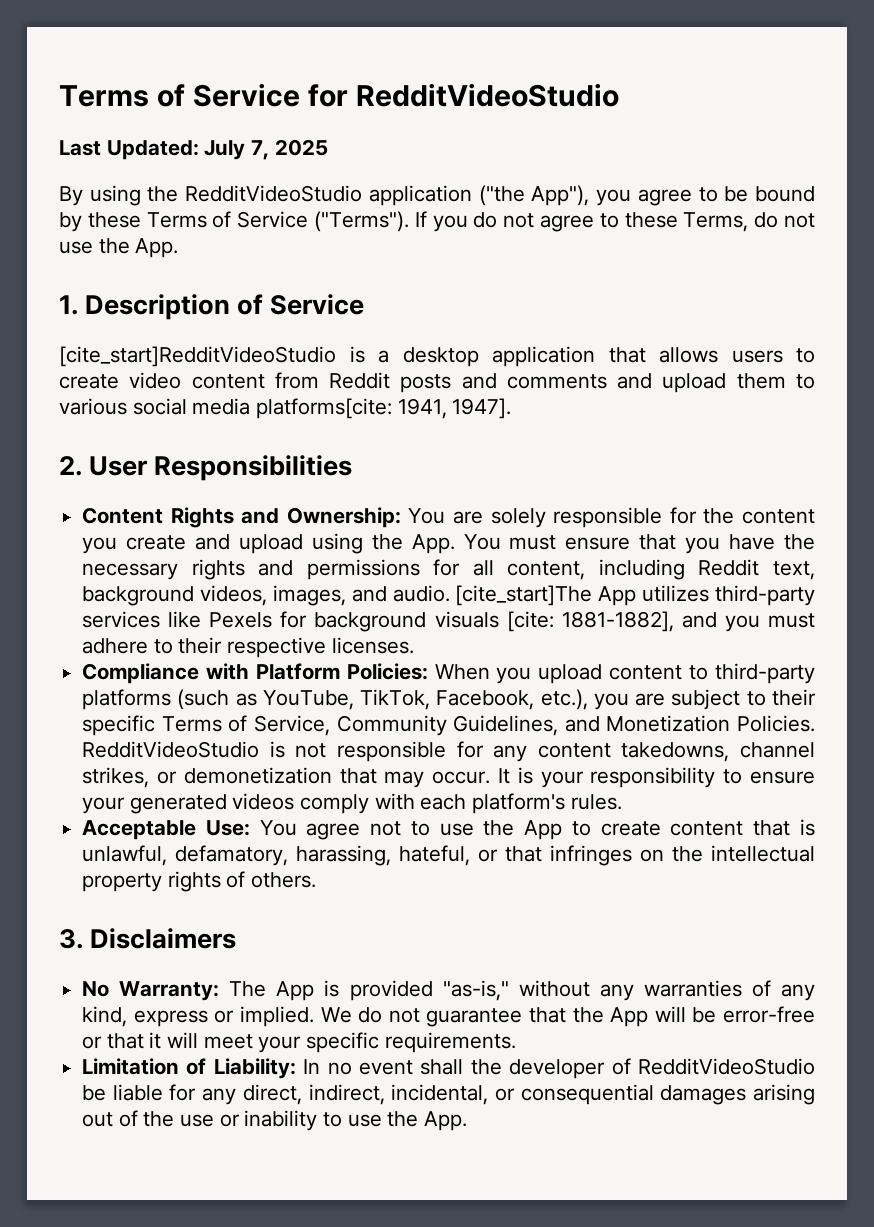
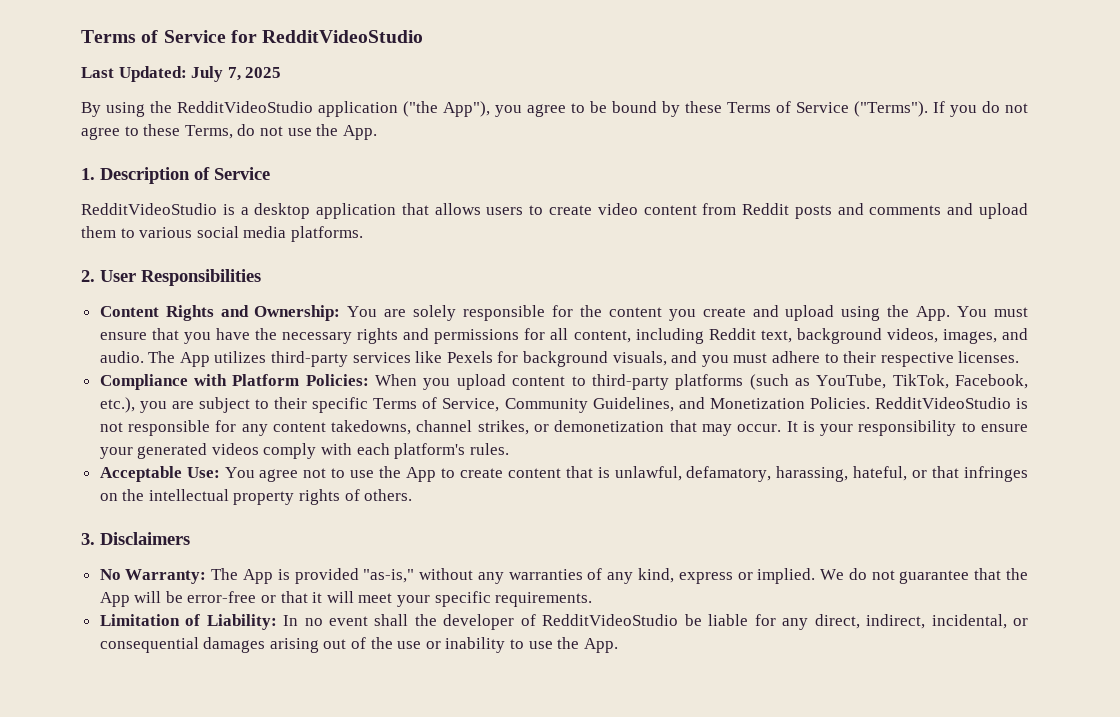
[59,346,336,367] [cite_start]RedditVideoStudio -> [81,203,217,215] RedditVideoStudio
[256,398,512,419] platforms[cite: 1941, 1947]. -> [290,226,363,242] platforms.
[455,585,593,606] [cite_start]The -> [148,351,176,363] The
[434,611,674,632] visuals [cite: 1881-1882], -> [612,351,667,366] visuals,

